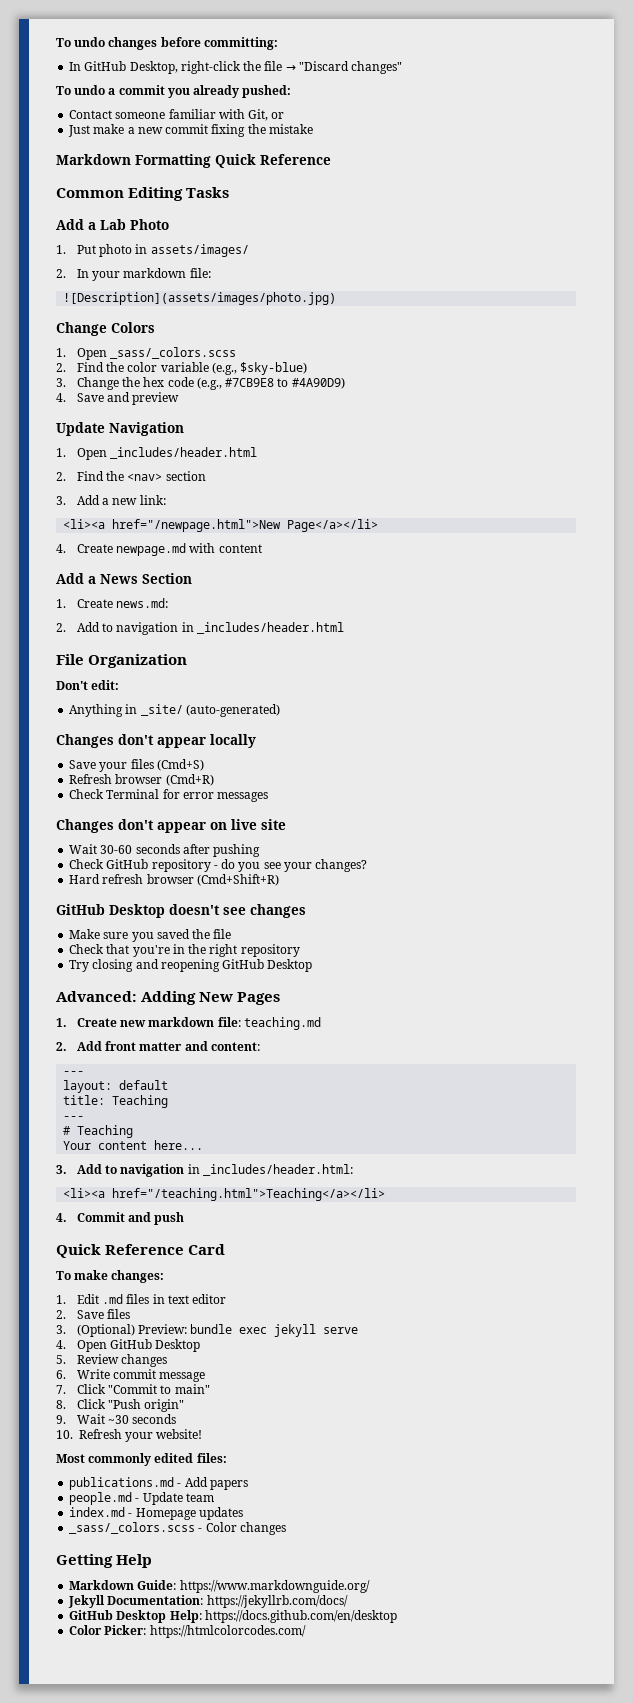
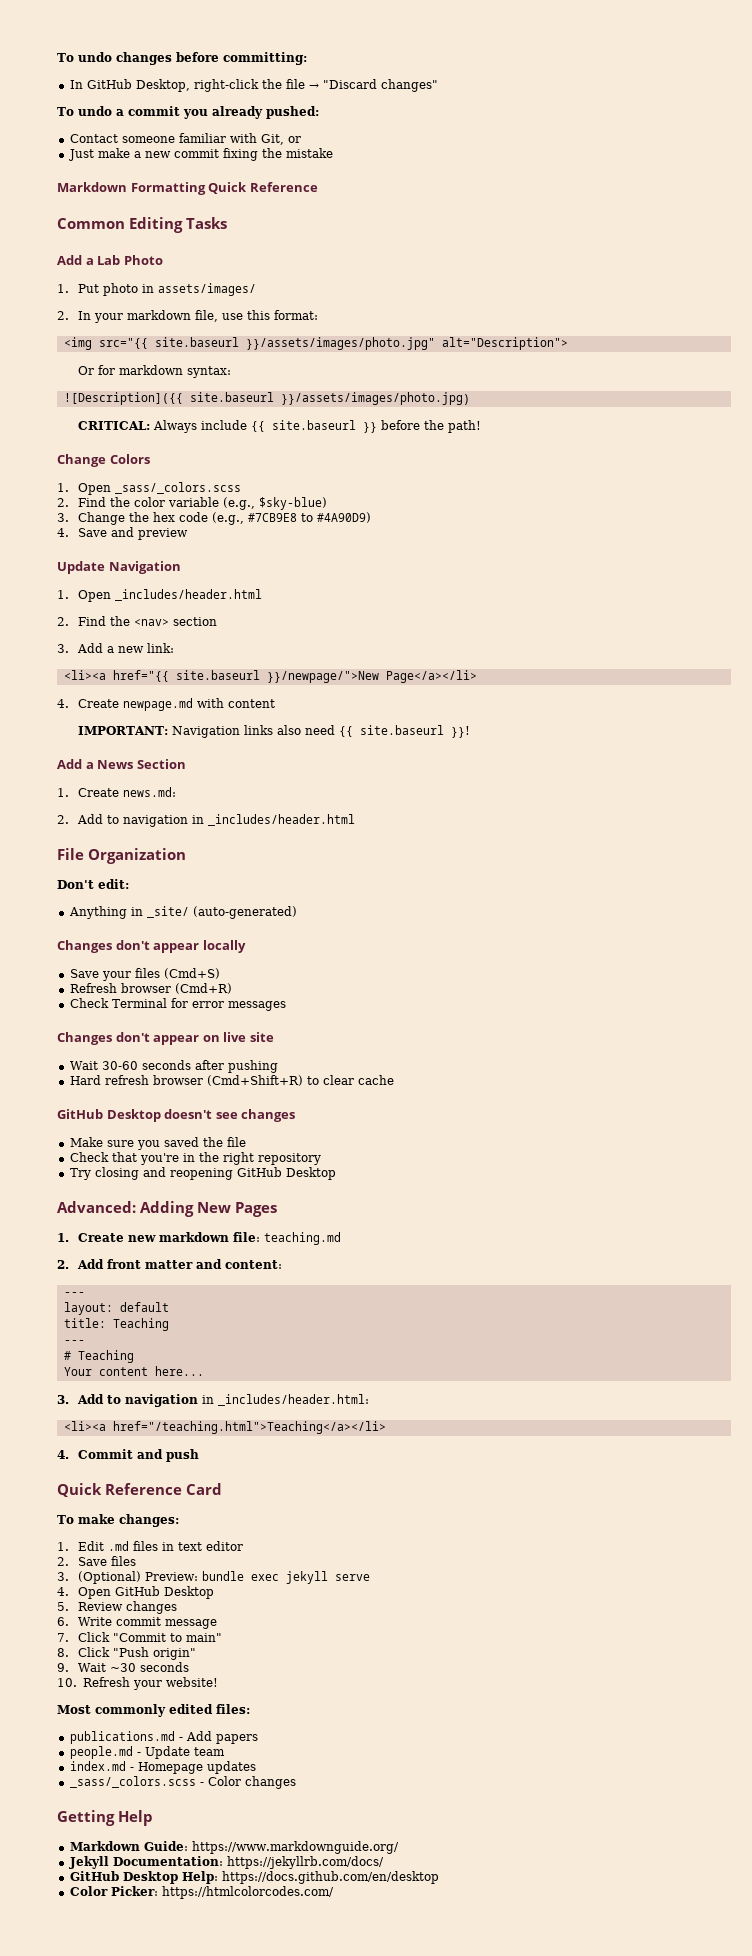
[189,268,211,278] [63,292,337,305] file: // ![Description](assets/images/photo.jpg) -> [194,310,318,322] [63,337,568,350] [77,365,231,378] [63,392,470,405] [77,420,481,433] file, use this format: // <img src="{{ site.baseurl }}/assets/images/photo.jpg" alt="Description"> // Or for markdown syntax: // ![Description]({{ site.baseurl }}/assets/images/photo.jpg) // CRITICAL: Always include {{ site.baseurl }} before the path!
[112,519,282,532] href="/newpage.html">New -> [112,670,379,683] href="{{ site.baseurl }}/newpage/">New
(262, 548) none -> [77,725,470,738] // IMPORTANT: Navigation links also need {{ site.baseurl }}!
[69,859,368,872] // Check GitHub repository - do you see your changes? -> (278, 1066) none
(279, 880) none -> [306,1075,394,1085] to clear cache

